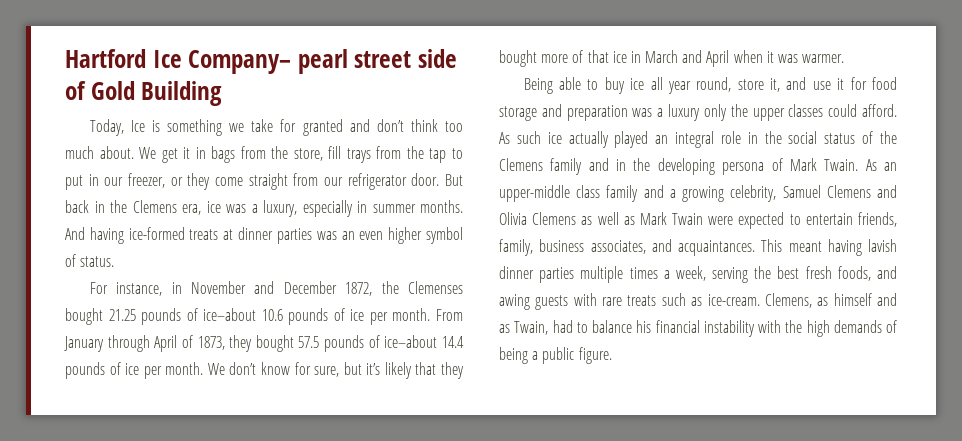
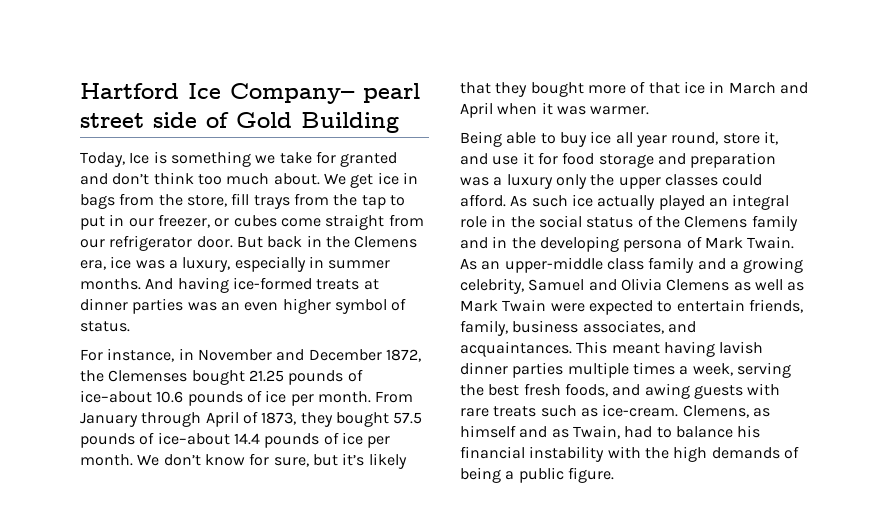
[183,147,191,159] it -> [377,172,399,185] ice
[187,173,211,190] they -> [233,215,277,227] cubes
[826,185,871,198] Clemens -> (585, 285) none

